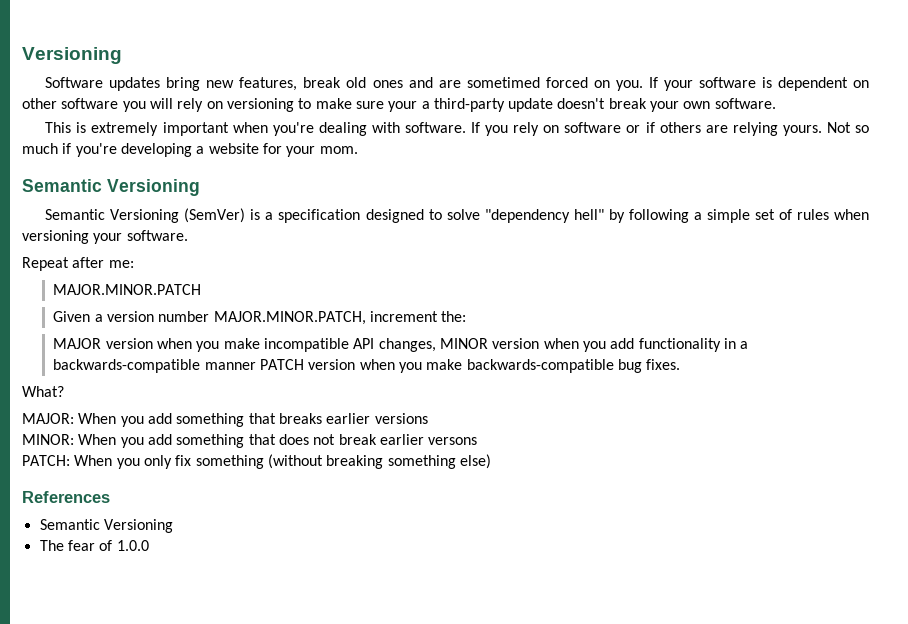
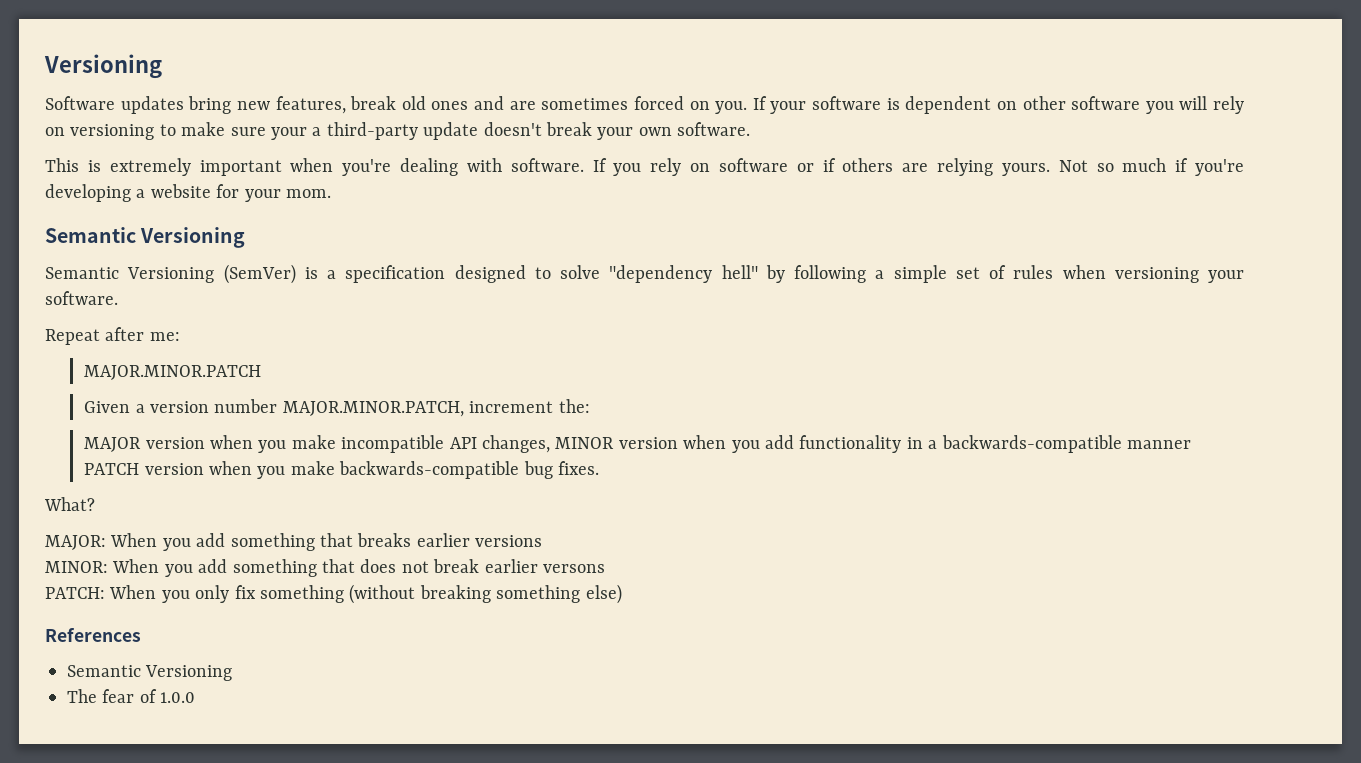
[466,77,540,88] sometimed -> [541,98,629,110] sometimes

